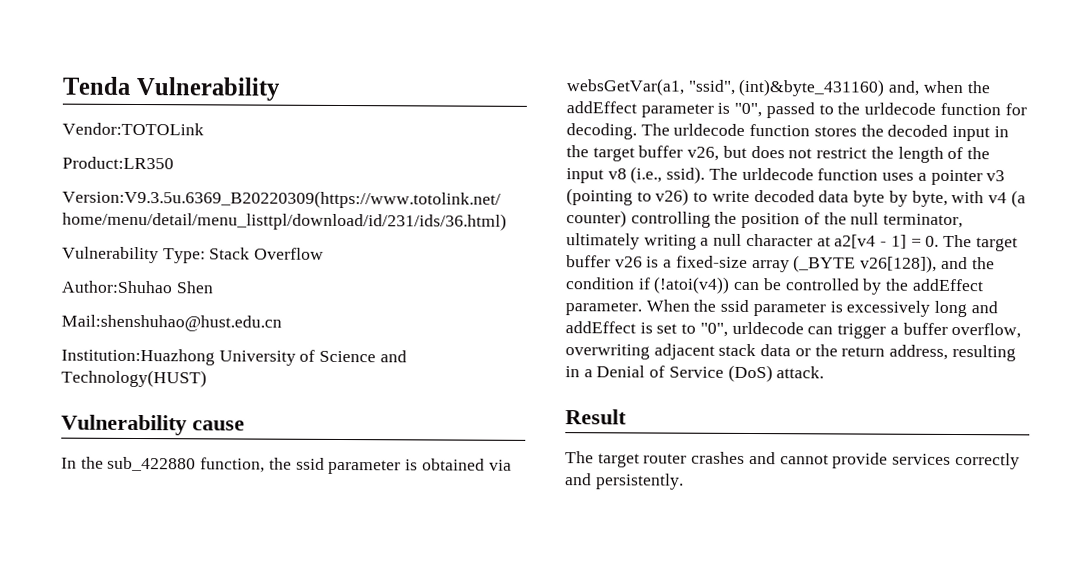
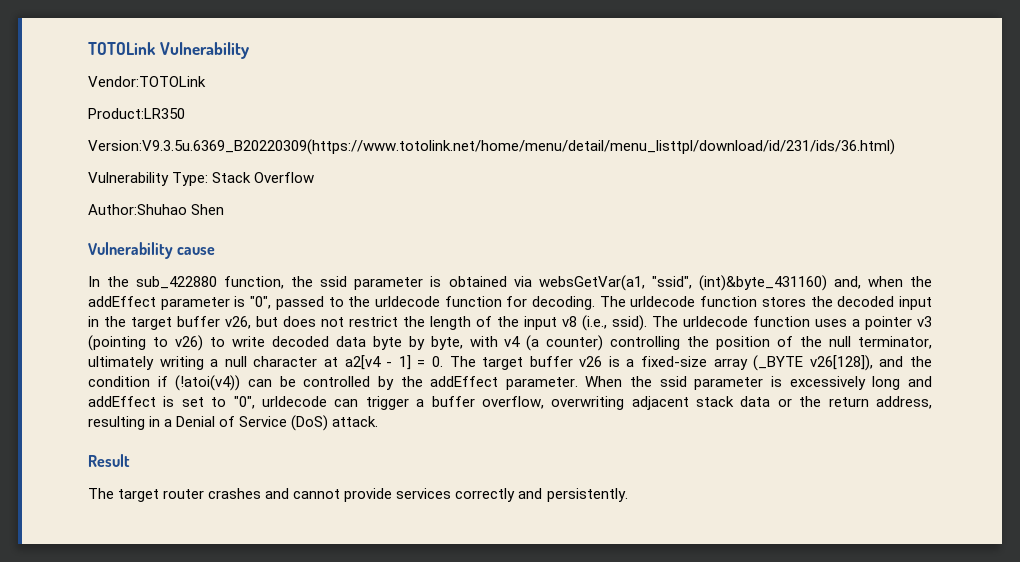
[62,76,131,95] Tenda -> [88,42,156,55] TOTOLink
[61,314,282,332] [61,348,407,366] [61,369,207,388] // Mail:shenshuhao@hust.edu.cn // Institution:Huazhong University of Science and Technology(HUST) -> (225, 209) none

